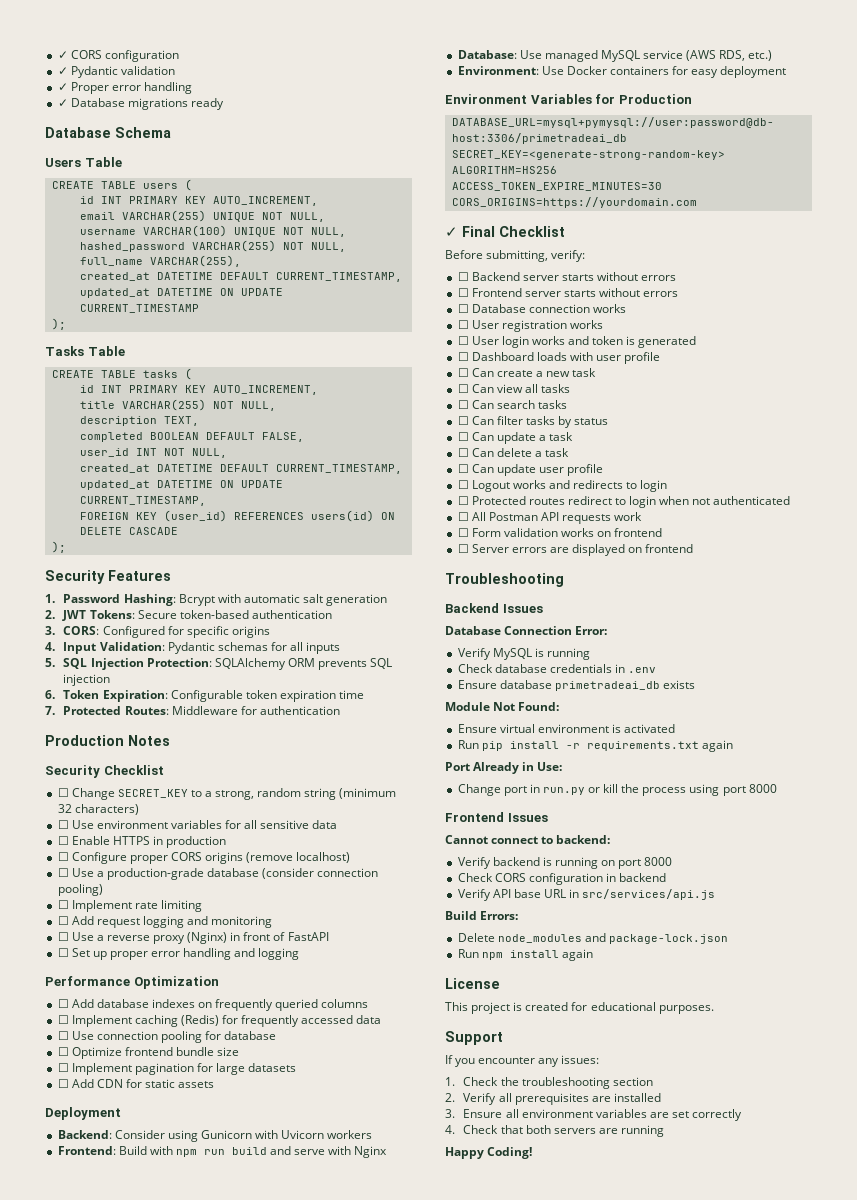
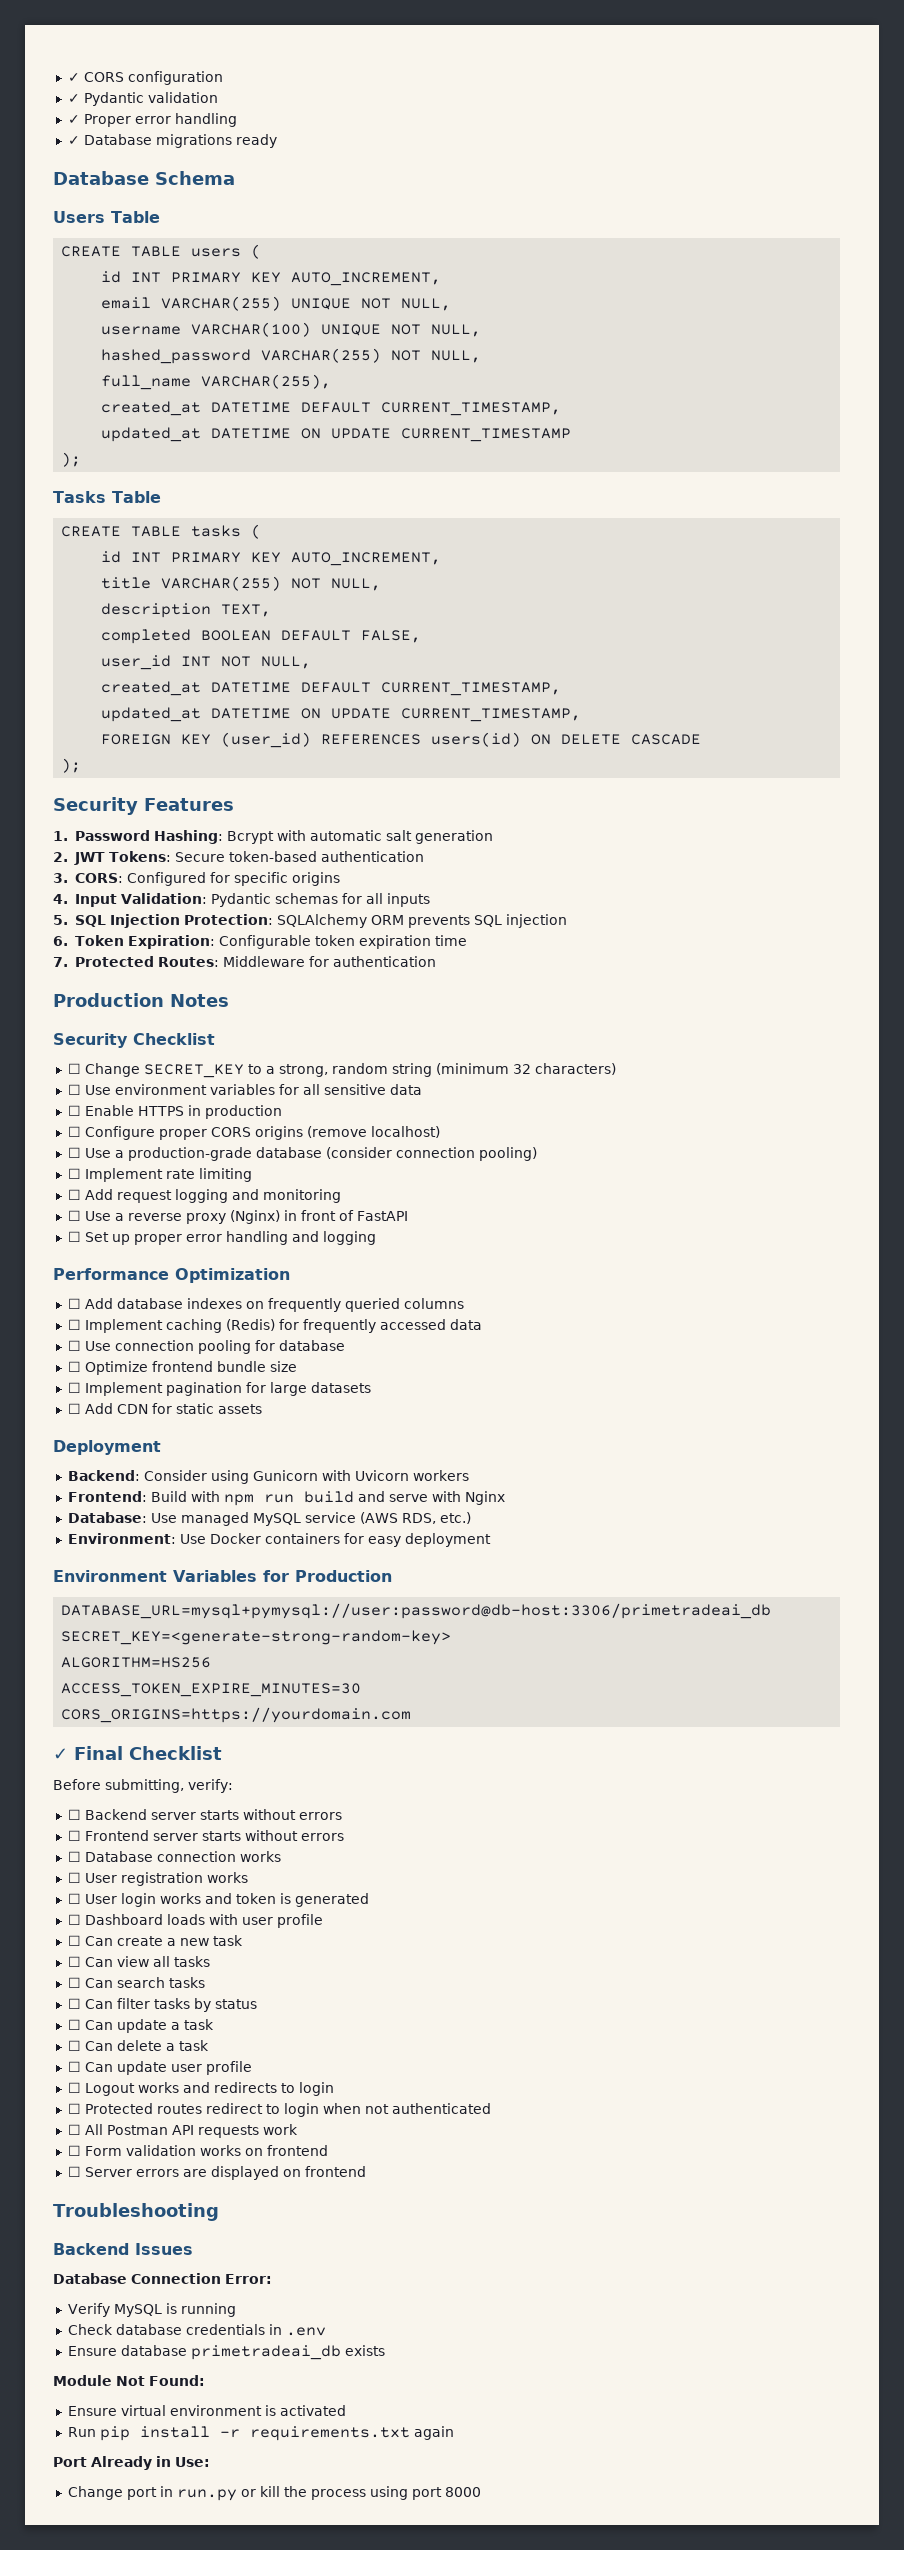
[445,812,548,822] [445,835,611,844] [457,857,673,869] [457,873,667,885] [457,889,716,901] [445,911,519,920] [457,933,728,944] [457,949,593,961] [445,978,500,989] [445,1002,714,1014] [445,1031,503,1045] [445,1055,600,1067] [445,1077,653,1089] [445,1093,661,1105] [445,1109,743,1121] [445,1125,664,1137] [445,1147,533,1159] // Frontend Issues // Cannot connect to backend: // Verify backend is running on port 8000 // Check CORS configuration in backend // Verify API base URL in src/services/api.js // Build Errors: // Delete node_modules and package-lock.json // Run npm install again // License // This project is created for educational purposes. // Support // If you encounter any issues: // 1. Check the troubleshooting section // 2. Verify all prerequisites are installed // 3. Ensure all environment variables are set correctly // 4. Check that both servers are running // Happy Coding! -> (481, 2492) none

